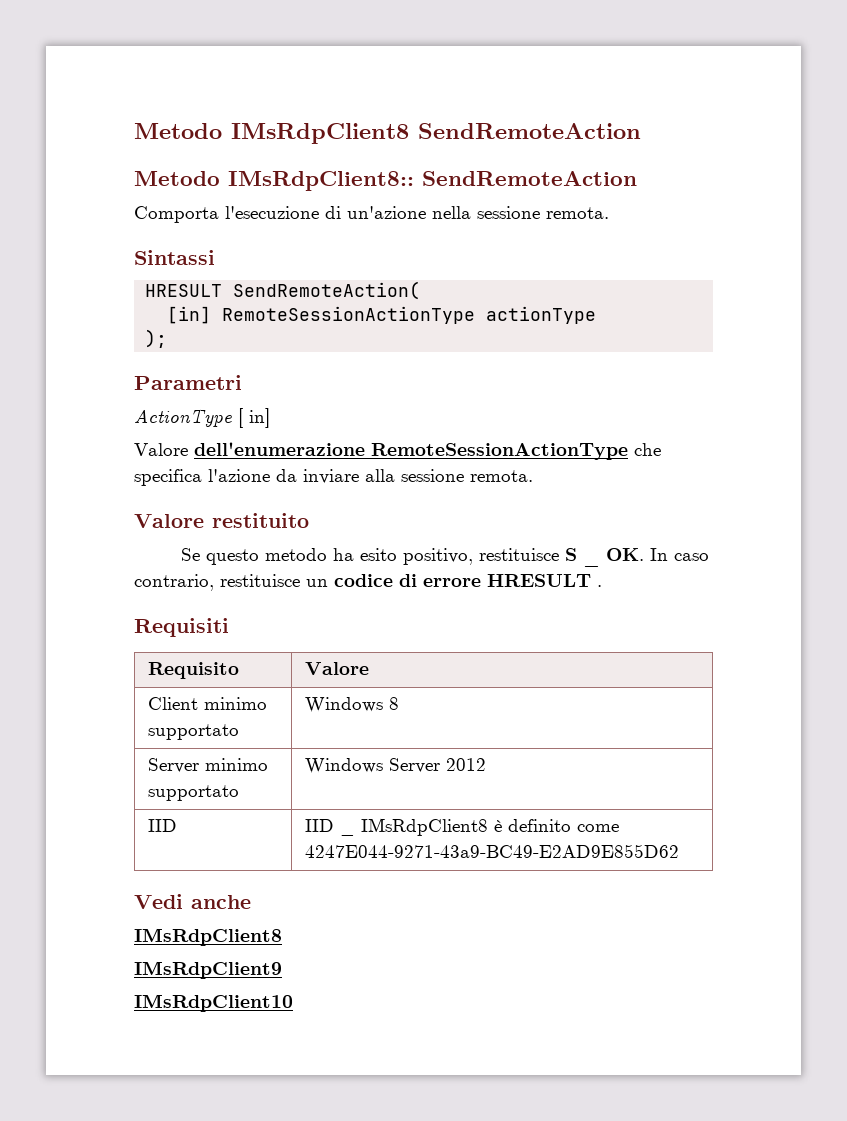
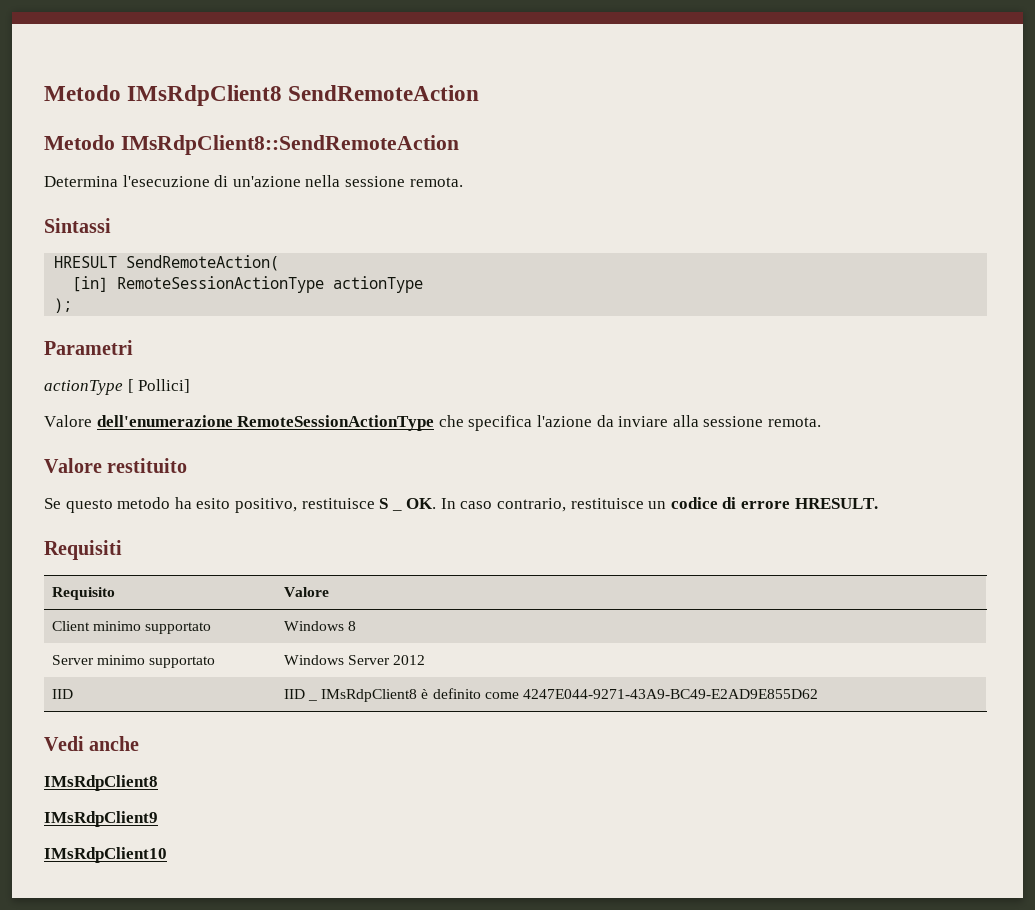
[228,171,637,191] [134,206,219,223] IMsRdpClient8:: SendRemoteAction // Comporta -> [120,135,459,155] [44,176,118,187] IMsRdpClient8::SendRemoteAction // Determina
[134,408,270,428] ActionType [ in] -> [44,379,191,395] actionType [ Pollici]
[487,574,602,587] HRESULT . -> [794,498,878,509] HRESULT.
[305,844,680,858] 4247E044-9271-43a9-BC49-E2AD9E855D62 -> [522,689,818,699] 4247E044-9271-43A9-BC49-E2AD9E855D62

